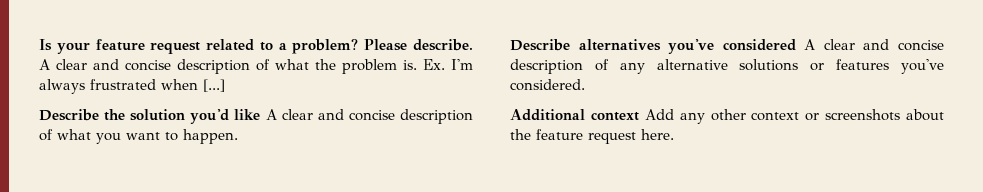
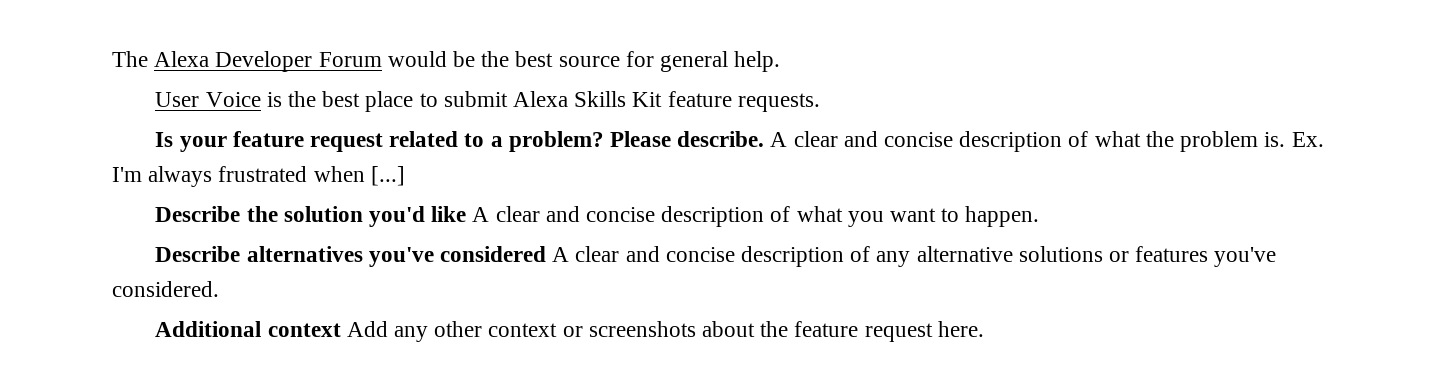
(39, 45) none -> [112,51,781,72] [155,91,820,112] The Alexa Developer Forum would be the best source for general help. // User Voice is the best place to submit Alexa Skills Kit feature requests. //

